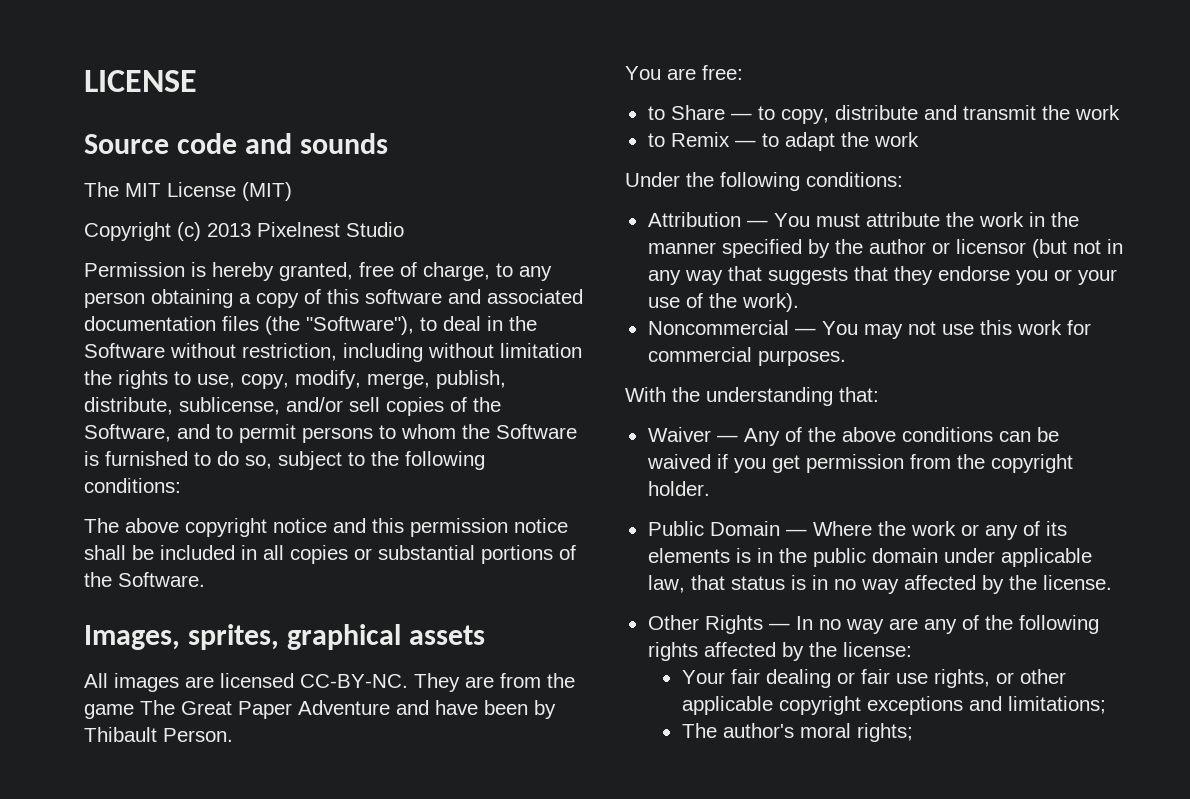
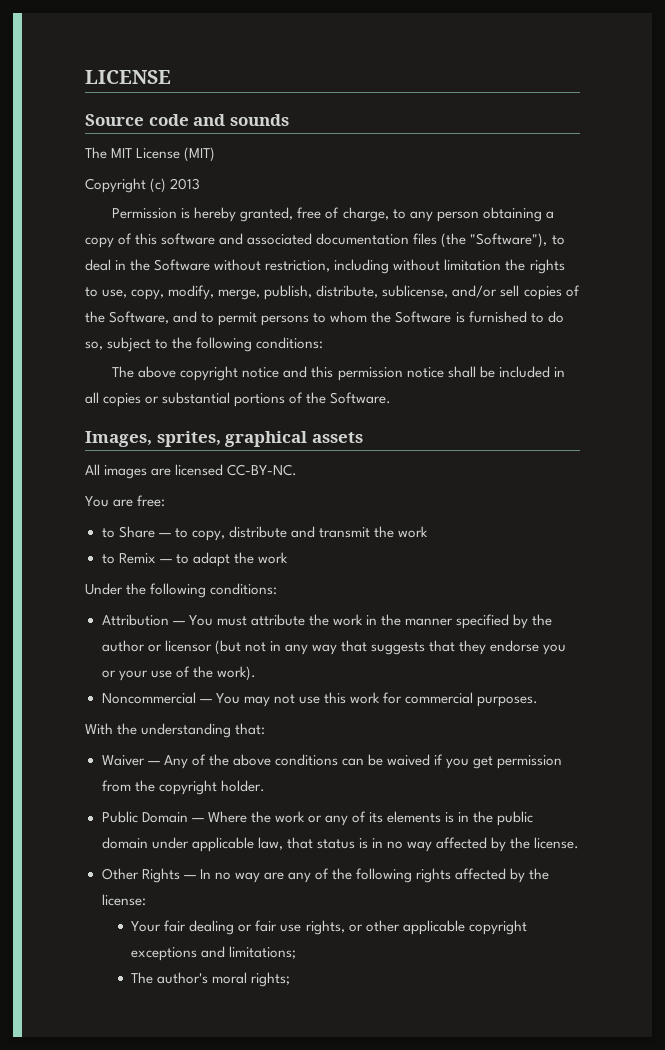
[257,222,404,237] Pixelnest Studio -> (201, 184) none
[414,673,575,692] [84,700,556,719] [84,727,233,742] They are from the game The Great Paper Adventure and have been by Thibault Person. -> (298, 470) none

